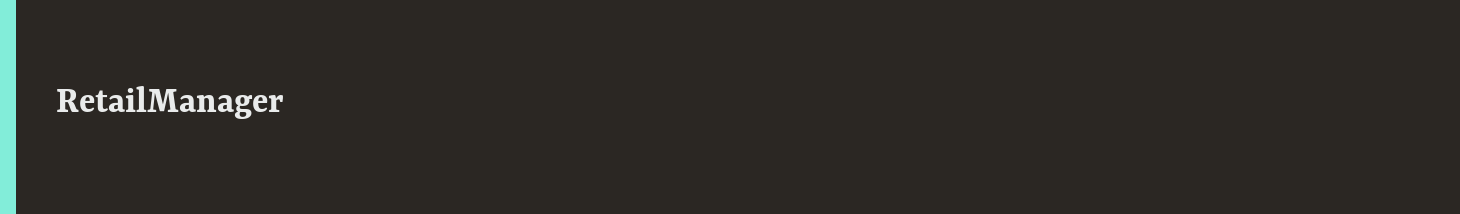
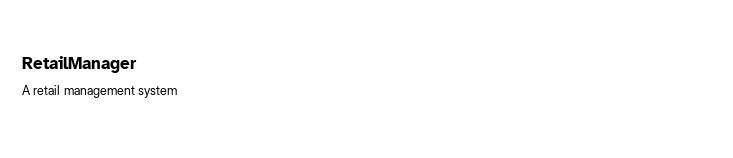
(284, 102) none -> [22,85,178,98] // A retail management system

